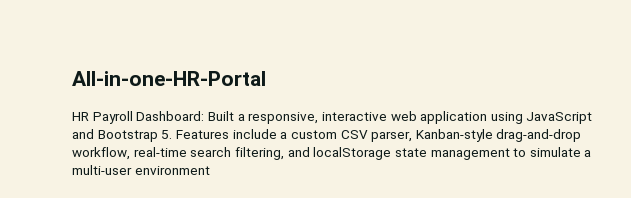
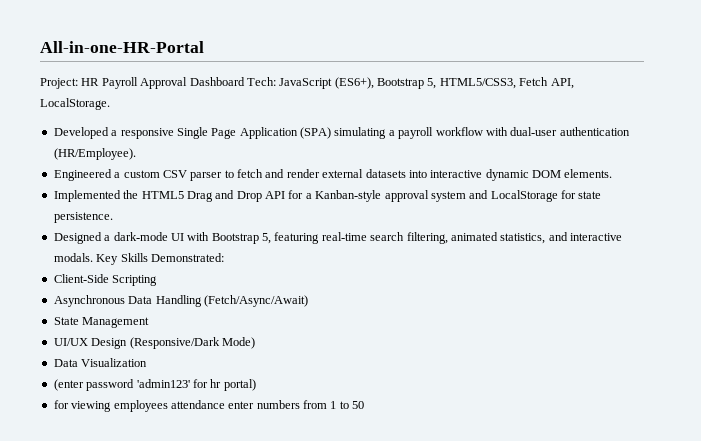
(266, 78) none -> [40,78,78,89] Project:
[136,111,593,124] [72,129,582,142] [72,147,592,160] [72,165,210,175] Dashboard: Built a responsive, interactive web application using JavaScript and Bootstrap 5. Features include a custom CSV parser, Kanban-style drag-and-drop workflow, real-time search filtering, and localStorage state management to simulate a multi-user environment -> [140,77,574,89] [40,98,110,110] [53,127,630,139] [53,148,136,160] [53,169,613,181] [53,190,602,202] [53,212,113,223] [53,232,622,244] [53,253,224,265] [53,274,158,286] [53,295,308,307] [53,317,150,328] [53,337,255,349] [53,358,148,367] [53,379,256,391] [53,400,365,412] Approval Dashboard Tech: JavaScript (ES6+), Bootstrap 5, HTML5/CSS3, Fetch API, LocalStorage. // Developed a responsive Single Page Application (SPA) simulating a payroll workflow with dual-user authentication (HR/Employee). // Engineered a custom CSV parser to fetch and render external datasets into interactive dynamic DOM elements. // Implemented the HTML5 Drag and Drop API for a Kanban-style approval system and LocalStorage for state persistence. // Designed a dark-mode UI with Bootstrap 5, featuring real-time search filtering, animated statistics, and interactive modals. Key Skills Demonstrated: // Client-Side Scripting // Asynchronous Data Handling (Fetch/Async/Await) // State Management // UI/UX Design (Responsive/Dark Mode) // Data Visualization // (enter password 'admin123' for hr portal) // for viewing employees attendance enter numbers from 1 to 50

